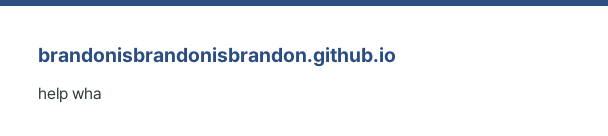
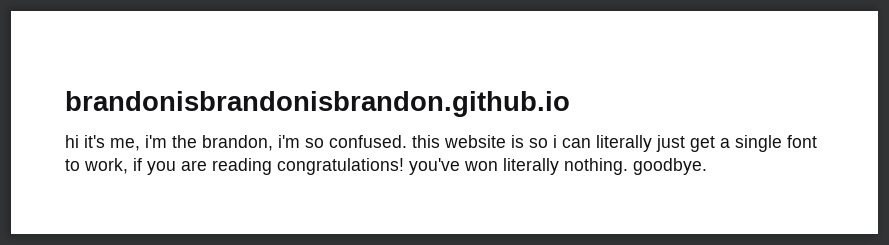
[38,87,103,103] help wha -> [65,135,817,152] [65,158,707,175] hi it's me, i'm the brandon, i'm so confused. this website is so i can literally just get a single font to work, if you are reading congratulations! you've won literally nothing. goodbye.

